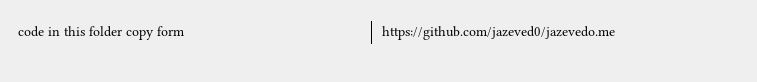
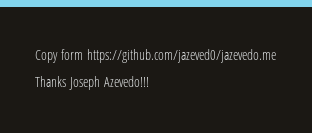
[18,26,154,40] code in this folder copy -> [35,50,58,63] Copy
(615, 33) none -> [35,76,149,90] // Thanks Joseph Azevedo!!!

